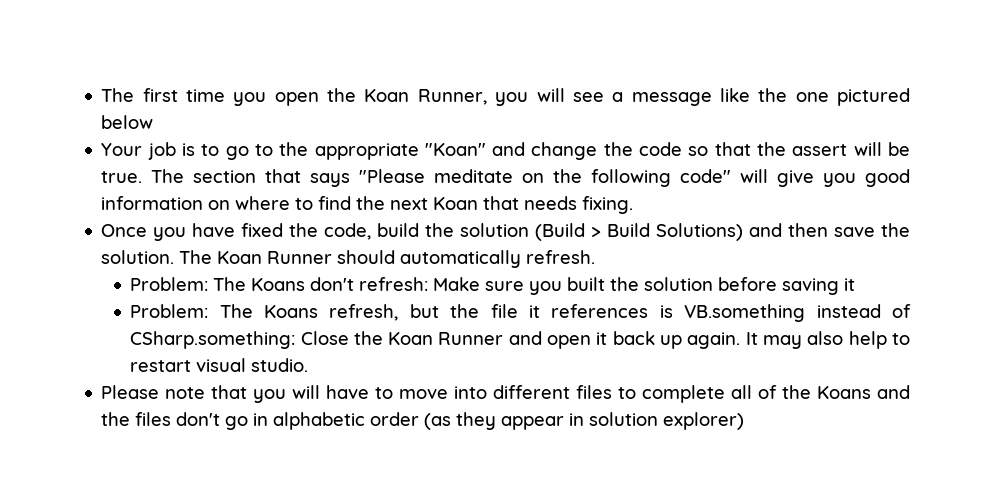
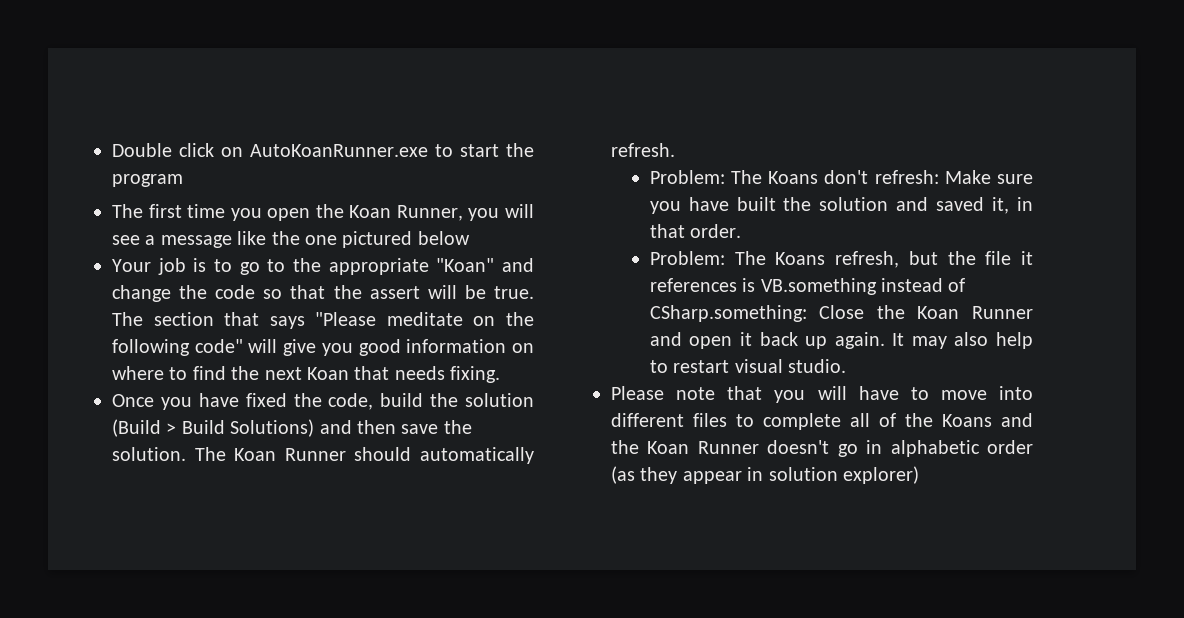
(101, 95) none -> [112,143,534,157] [112,174,183,187] Double click on AutoKoanRunner.exe to start the program //
(563, 288) none -> [688,197,729,211] have
[718,277,856,295] before saving it -> [896,197,1033,214] [649,224,742,238] and saved it, in that order.
[135,412,221,426] files don't -> [647,440,830,454] Koan Runner doesn't

